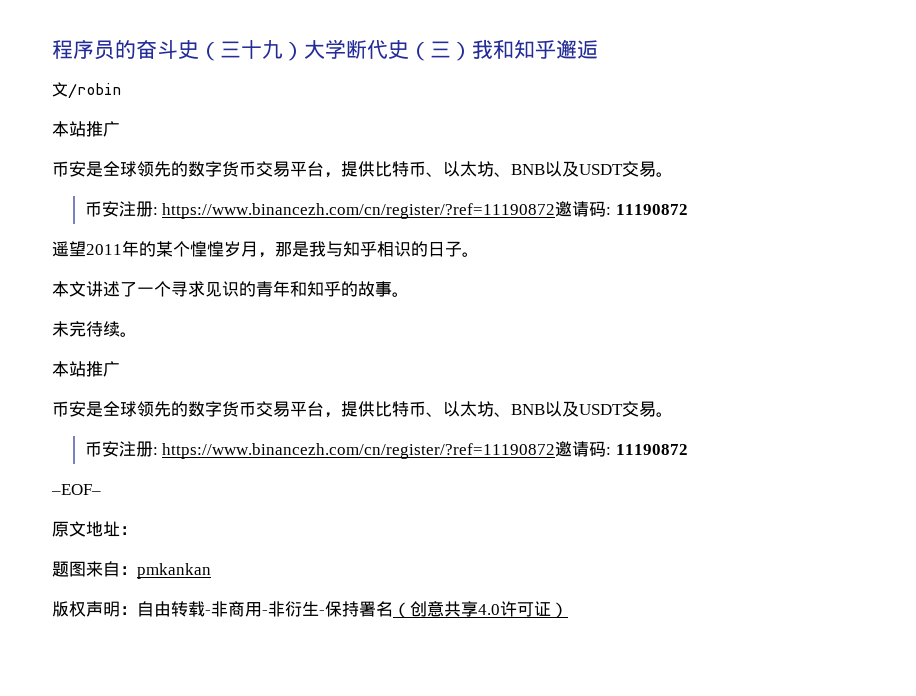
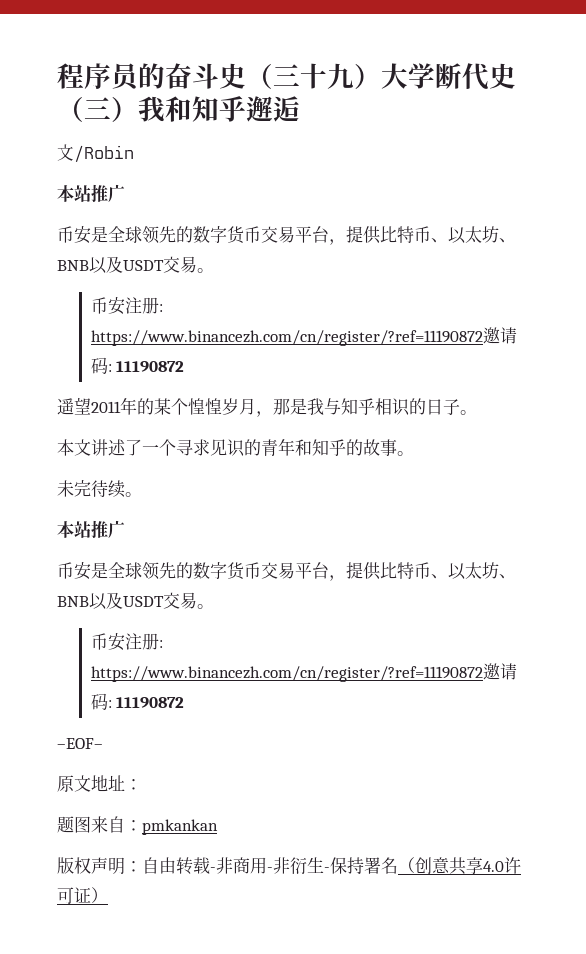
[68,83,121,99] /robin -> [74,145,134,163] /Robin

